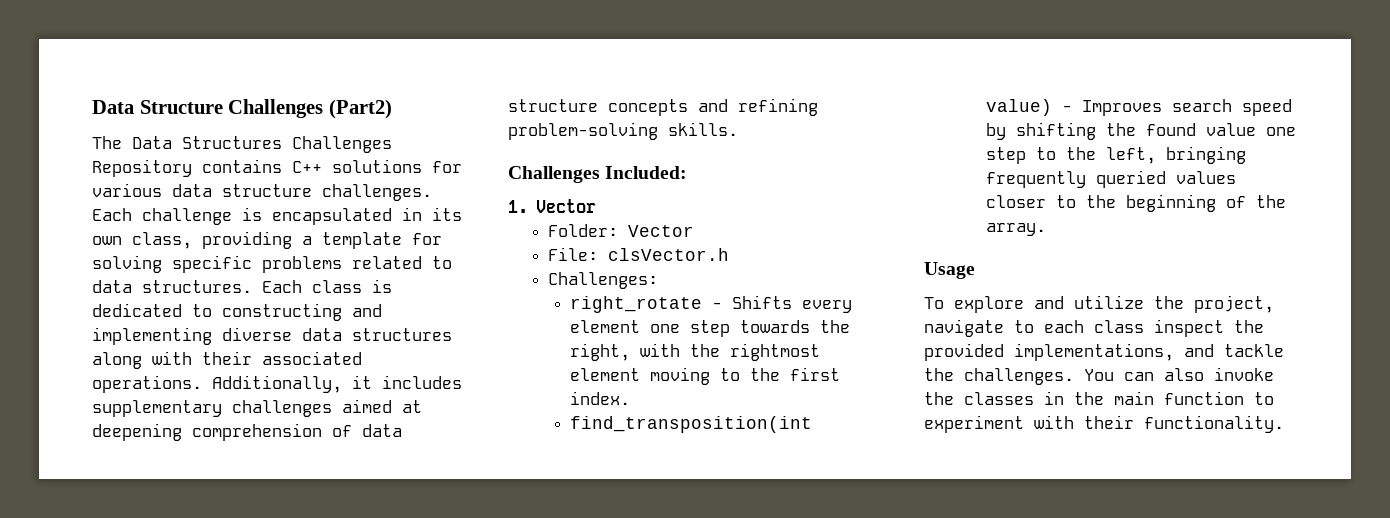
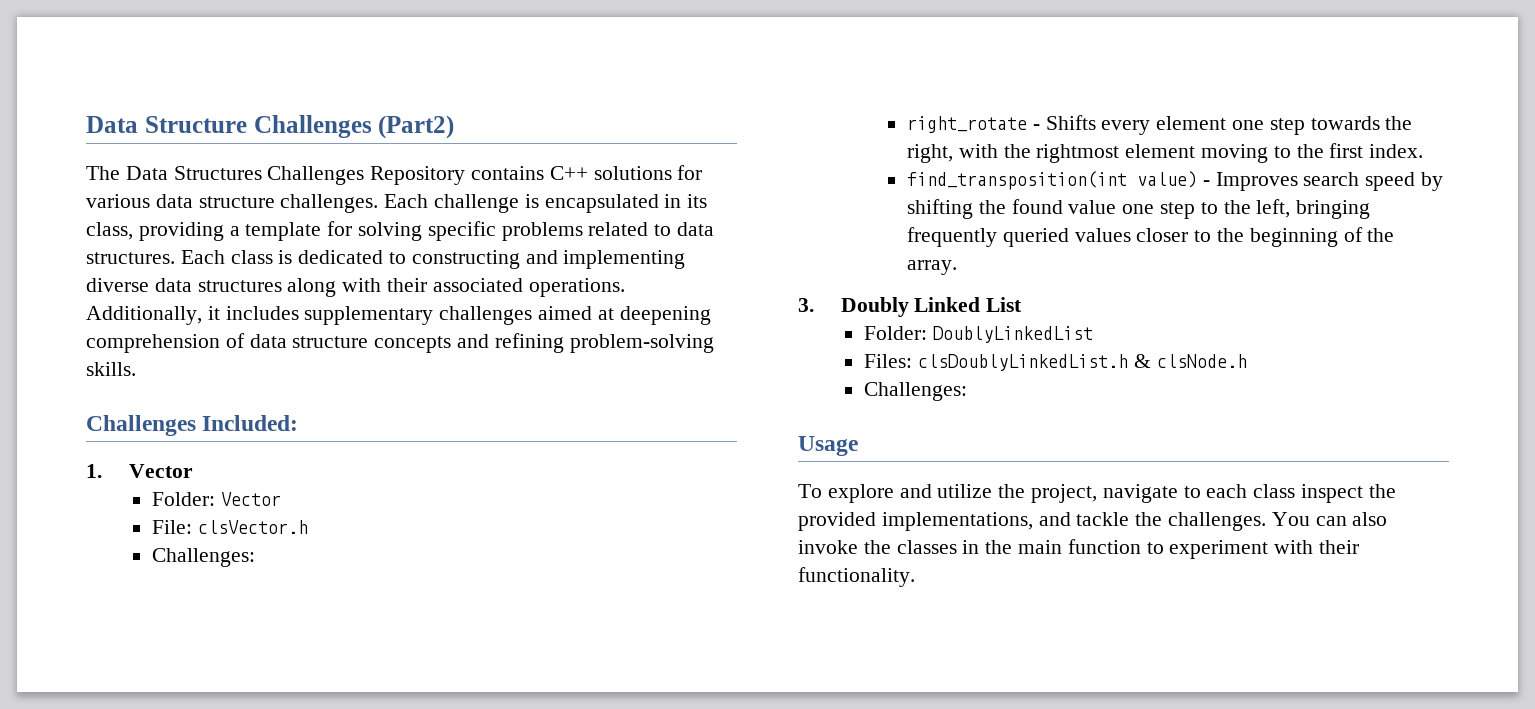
[92,236,122,245] own -> (708, 201) none
(1046, 229) none -> [798,297,1023,317] [864,326,1094,343] [864,354,1247,371] [864,382,968,401] // 3. Doubly Linked List // Folder: DoublyLinkedList // Files: clsDoublyLinkedList.h & clsNode.h // Challenges:

